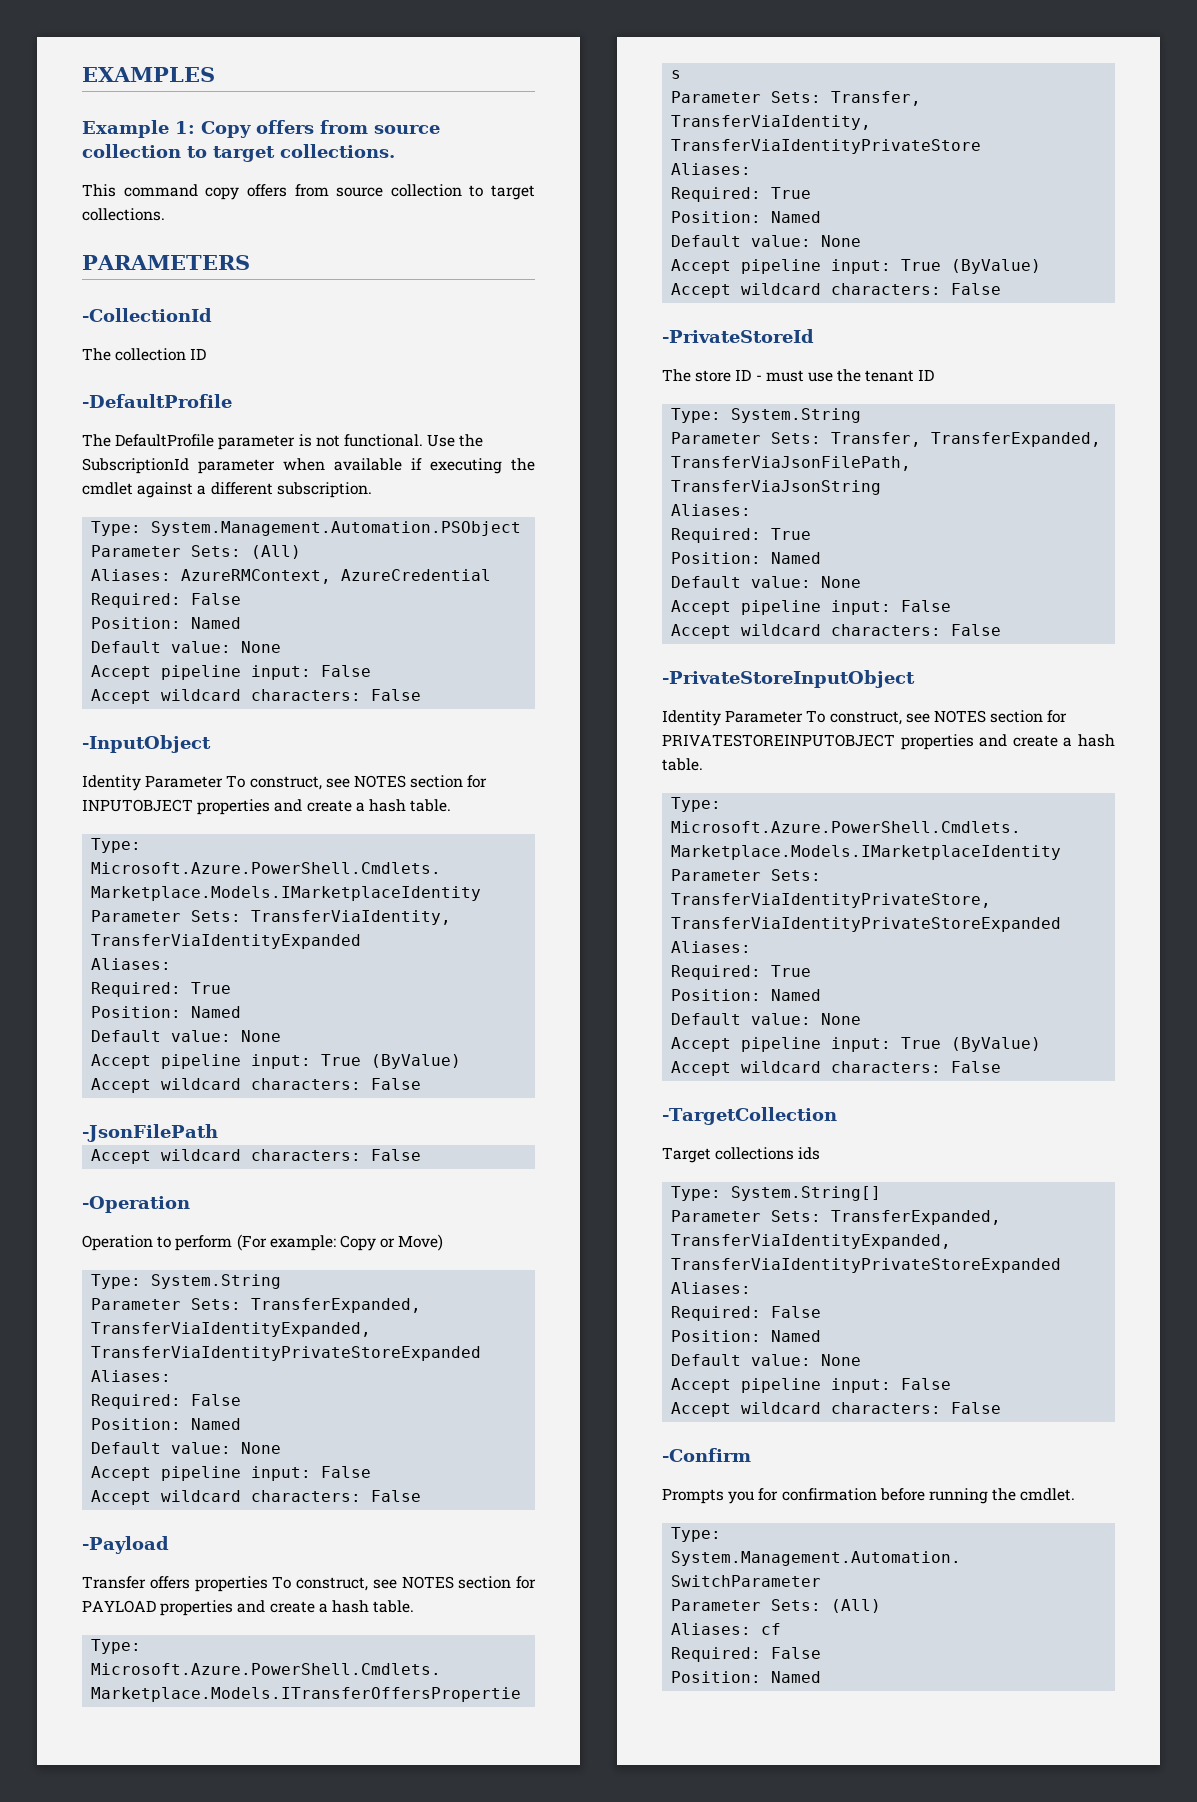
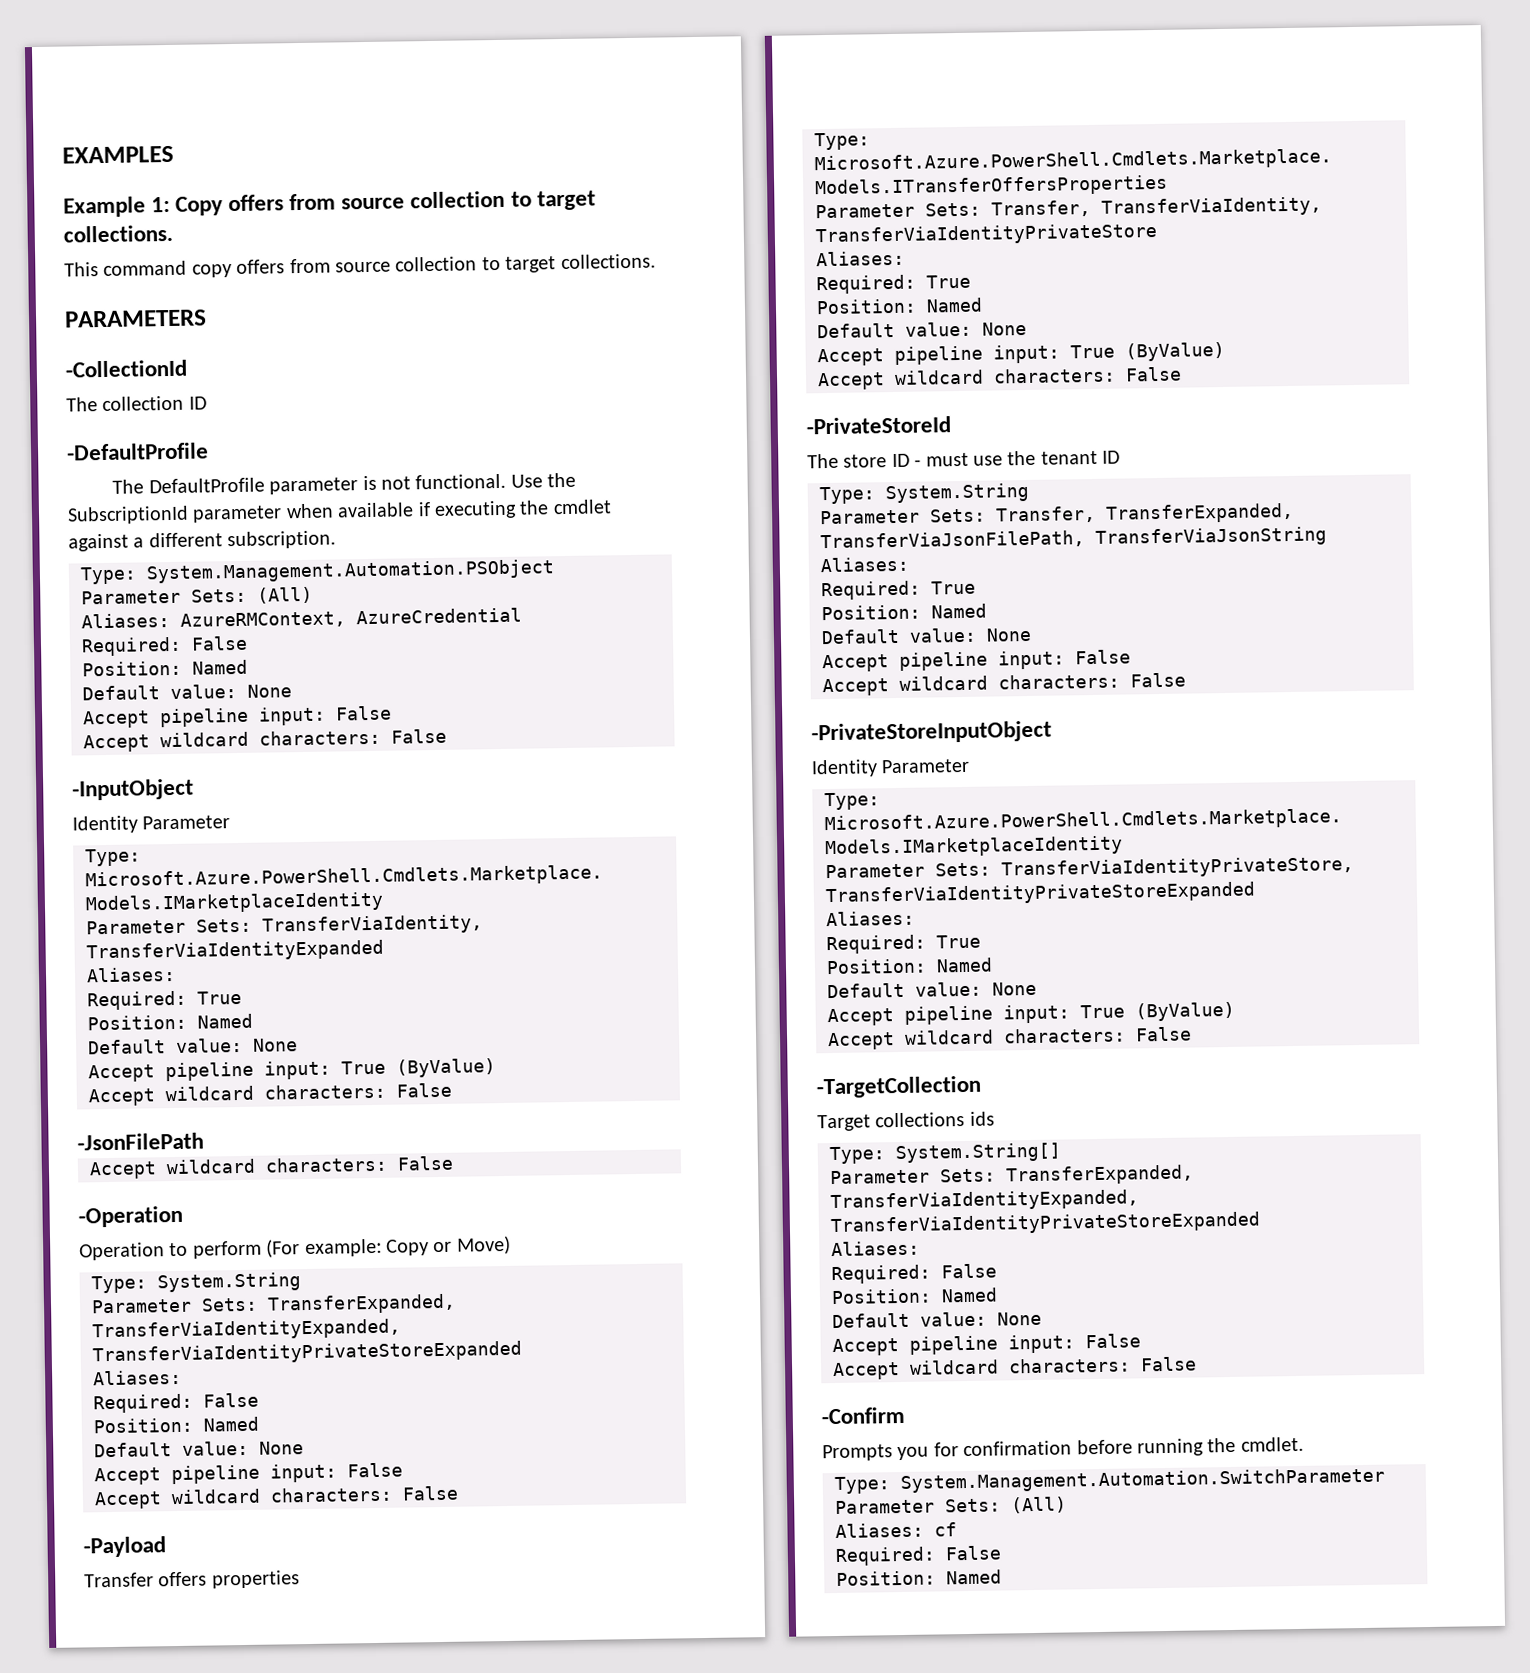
[226,775,488,790] [82,799,452,815] To construct, see NOTES section for INPUTOBJECT properties and create a hash table. -> (231, 822) none
[272,1576,536,1591] [82,1600,415,1616] To construct, see NOTES section for PAYLOAD properties and create a hash table. -> (300, 1579) none
[806,710,1068,725] [662,734,1115,750] [662,758,703,771] To construct, see NOTES section for PRIVATESTOREINPUTOBJECT properties and create a hash table. -> (971, 766) none

